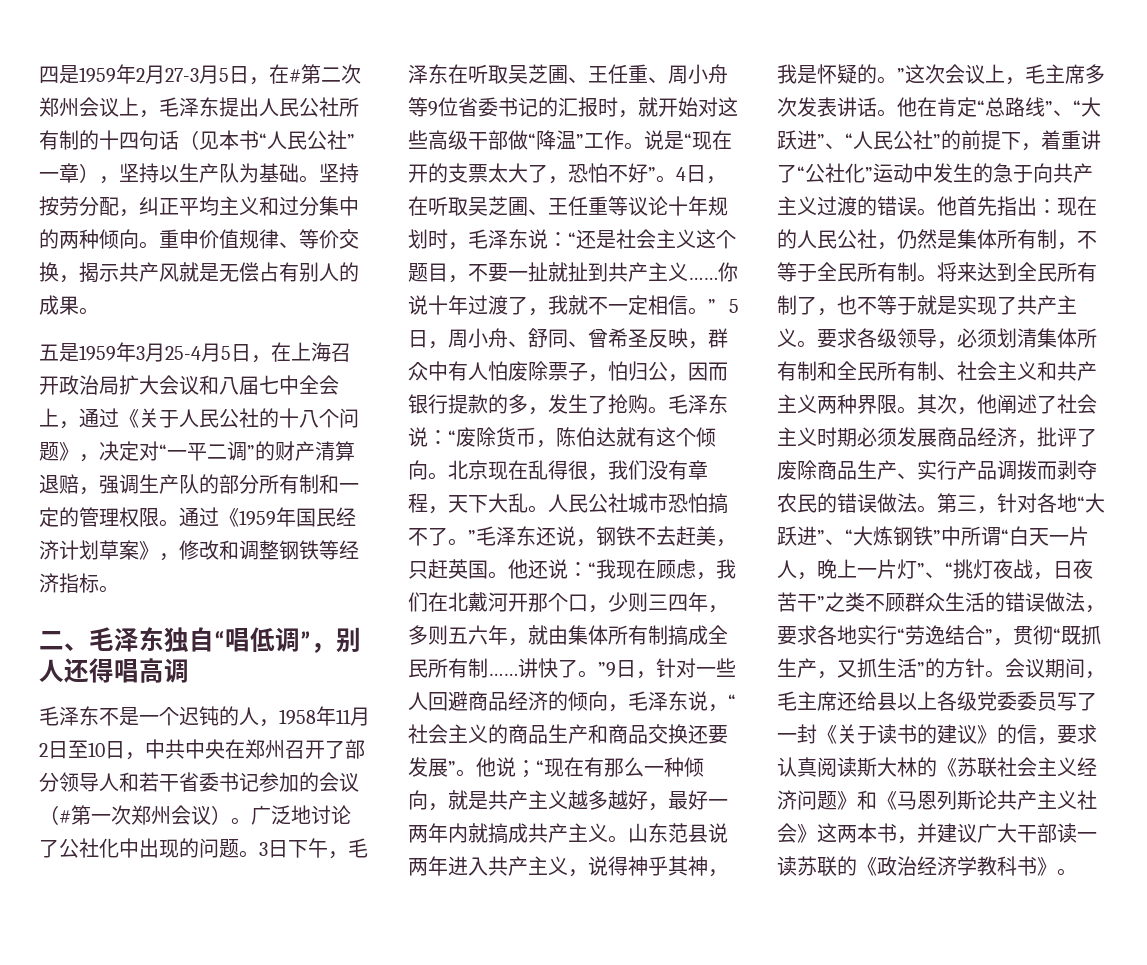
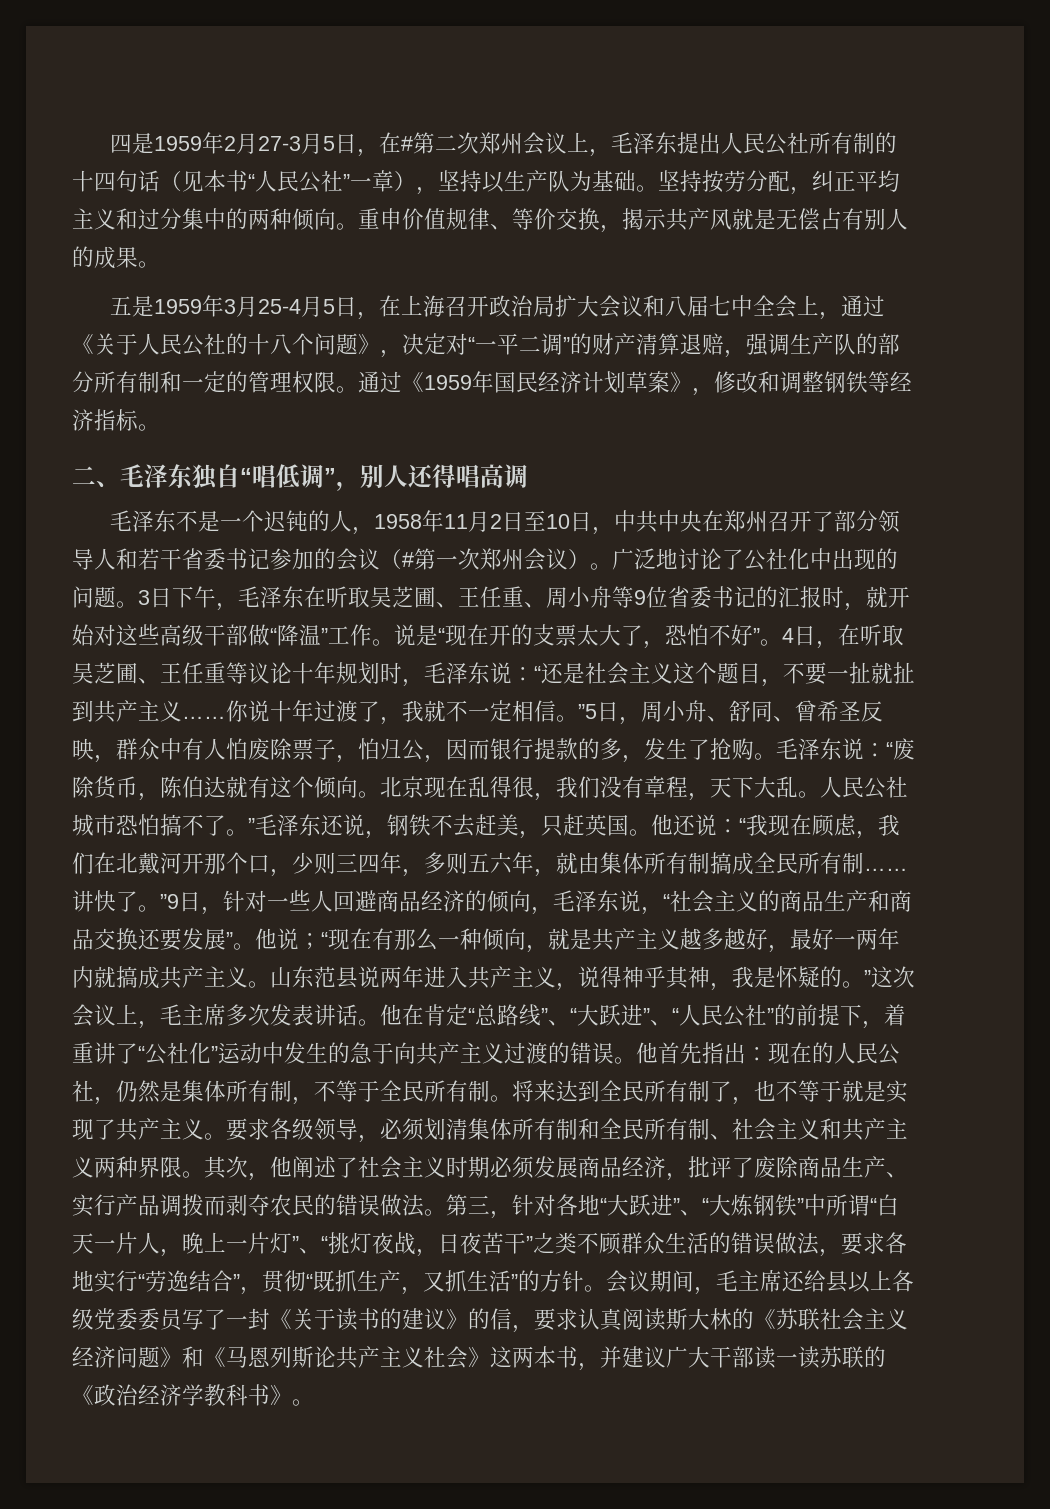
[708,299,739,313] ” 5 -> [578,704,597,719] ”5

